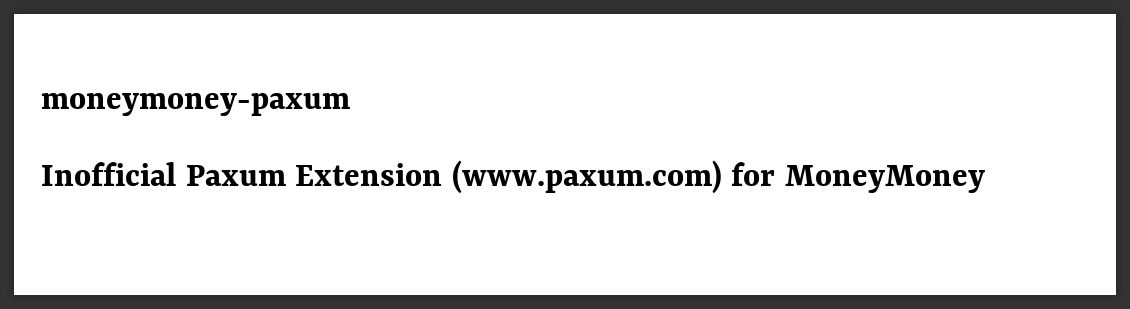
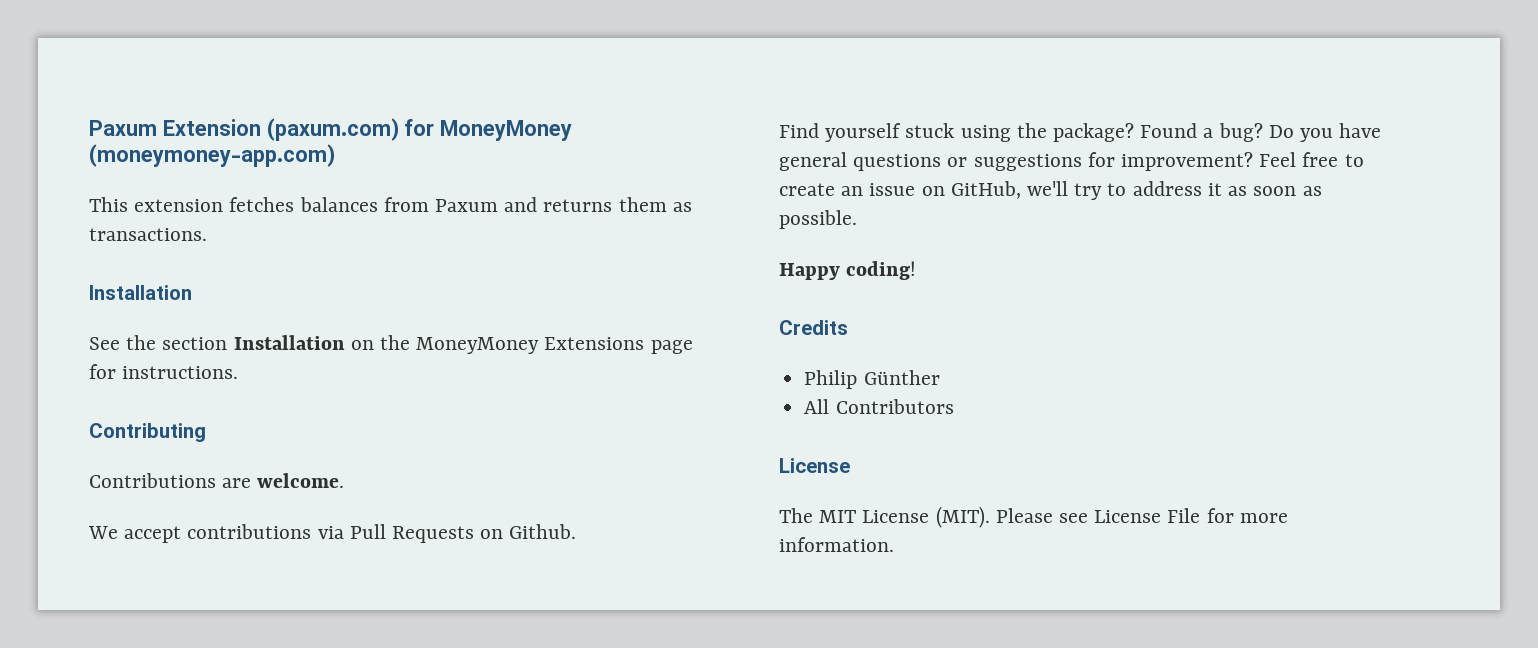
[41,93,350,116] [41,162,176,186] moneymoney-paxum // Inofficial -> (89, 128) none
[451,160,722,194] (www.paxum.com) -> [266,118,399,141] (paxum.com)
(985, 179) none -> [89,144,335,167] [89,197,692,212] [89,228,207,241] [89,285,192,300] [89,335,693,354] [89,364,239,379] [89,423,206,442] [89,473,345,488] [88,524,577,543] [779,123,1382,142] [779,152,1364,171] [779,181,1322,200] [779,210,857,229] [779,261,917,280] [779,320,848,335] [804,370,940,389] [804,399,954,414] [779,458,850,473] [779,506,1288,528] [779,537,894,552] (moneymoney-app.com) // This extension fetches balances from Paxum and returns them as transactions. // Installation // See the section Installation on the MoneyMoney Extensions page for instructions. // Contributing // Contributions are welcome. // We accept contributions via Pull Requests on Github. // Find yourself stuck using the package? Found a bug? Do you have general questions or suggestions for improvement? Feel free to create an issue on GitHub, we'll try to address it as soon as possible. // Happy coding! // Credits // Philip Günther // All Contributors // License // The MIT License (MIT). Please see License File for more information.

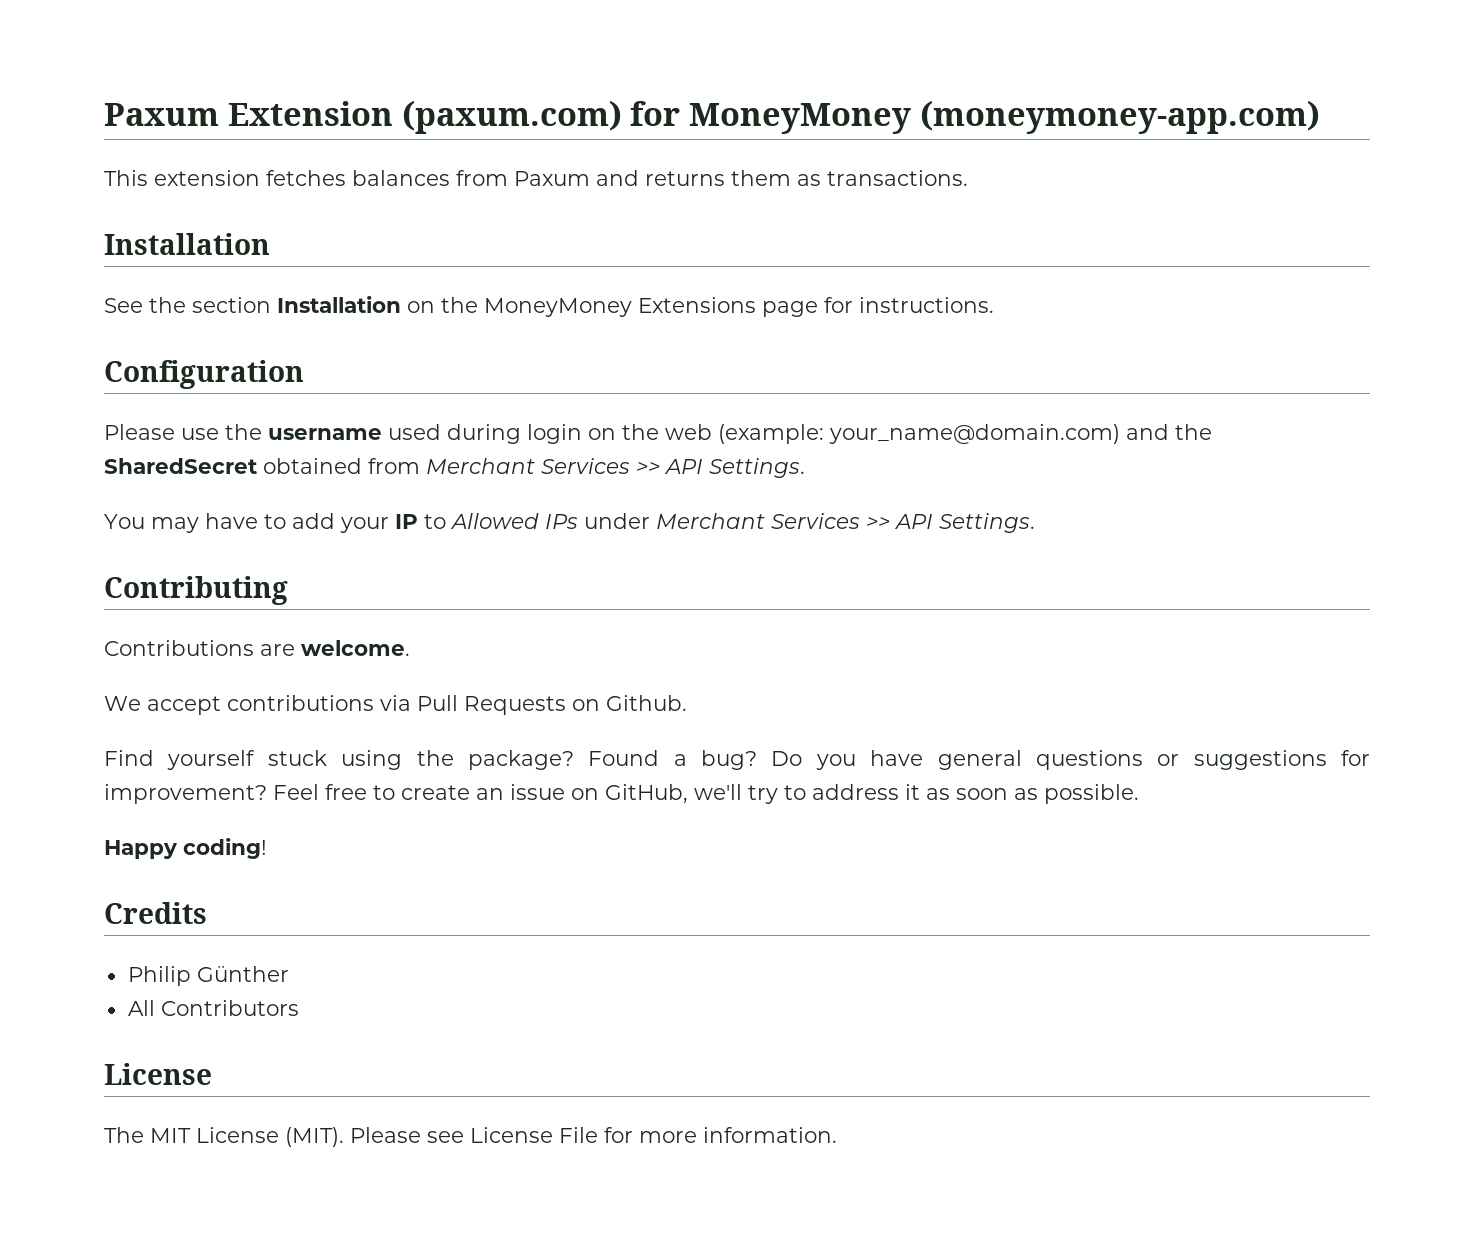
(239, 372) none -> [104,360,304,389] [104,424,1212,444] [104,458,805,478] [104,513,1035,533] // Configuration // Please use the username used during login on the web (example: your_name@domain.com) and the SharedSecret obtained from Merchant Services >> API Settings. // You may have to add your IP to Allowed IPs under Merchant Services >> API Settings.

